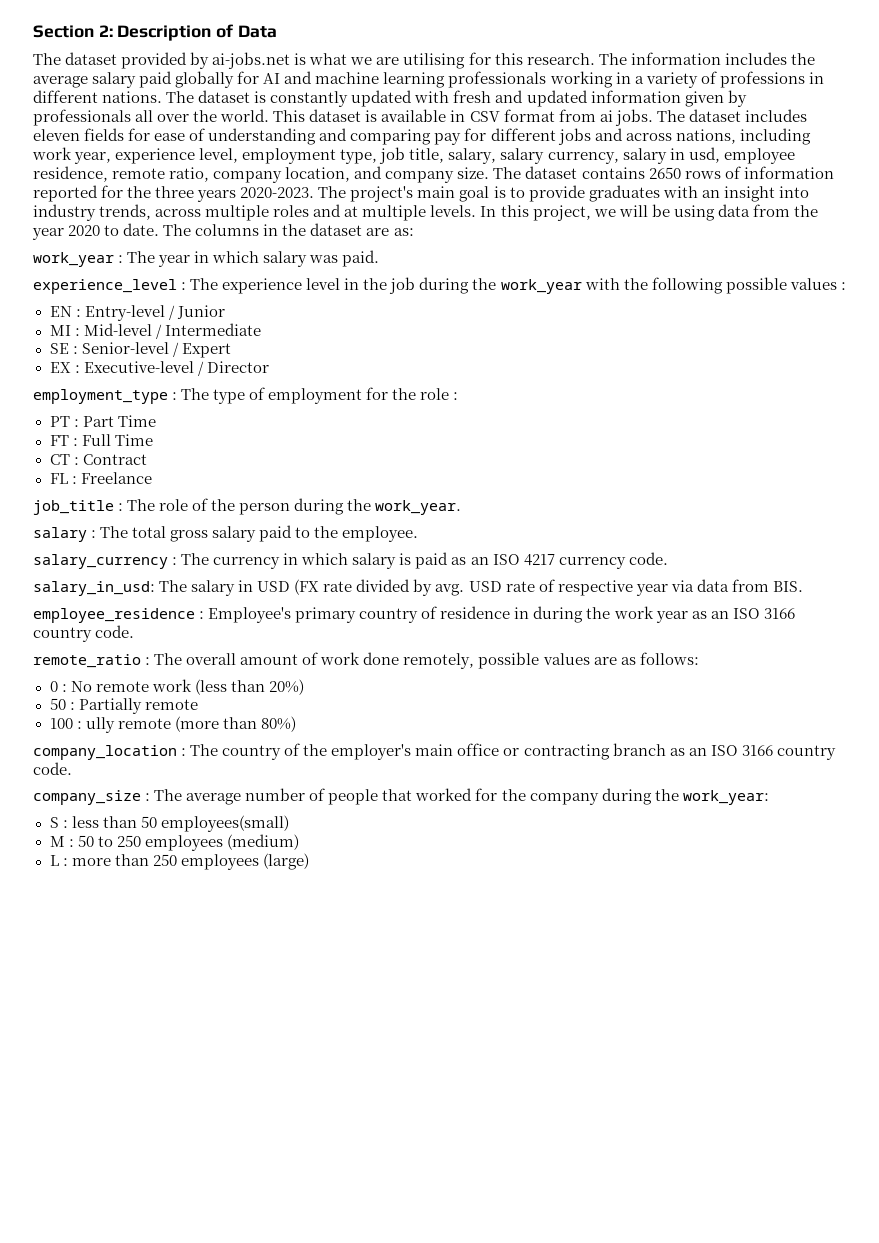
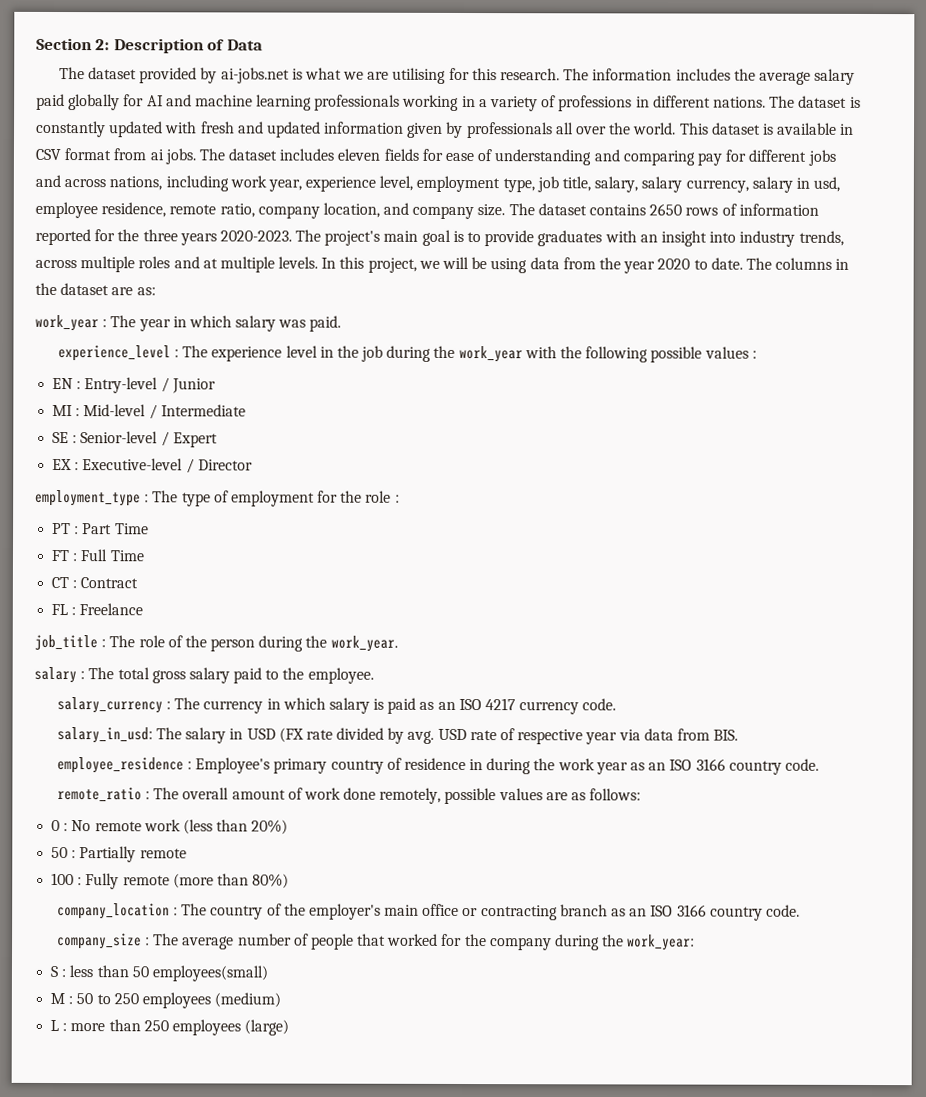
[85,717,115,733] ully -> [85,873,120,890] Fully

